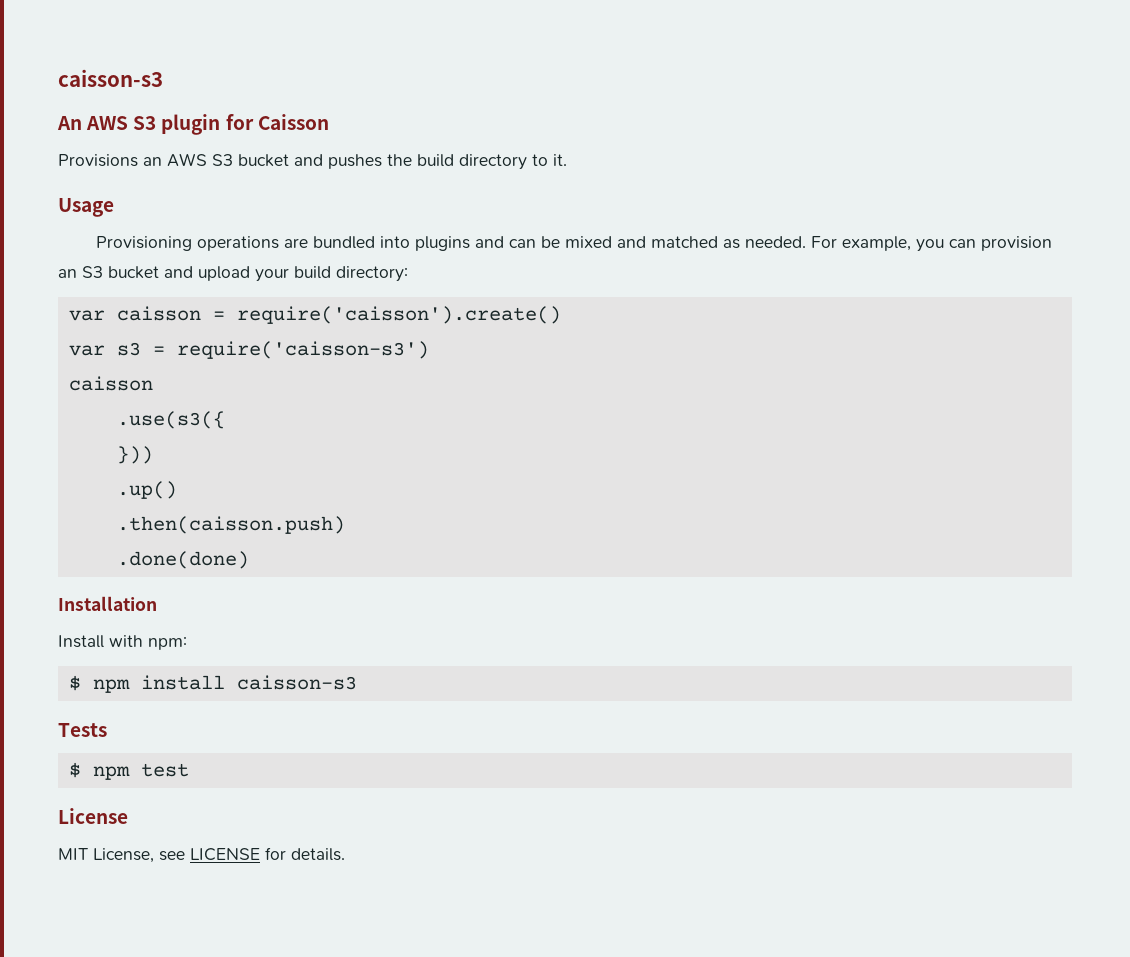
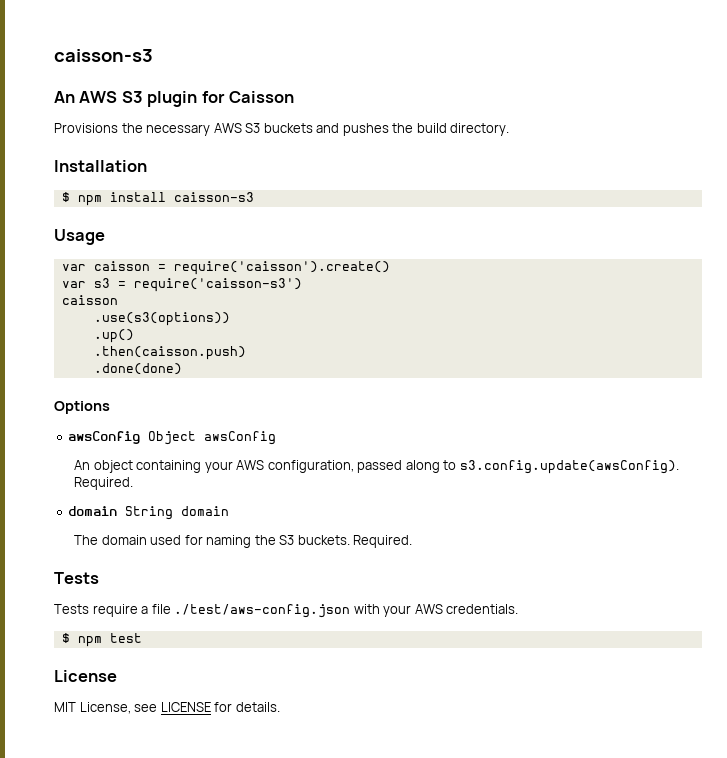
[143,153,289,167] an AWS S3 bucket -> [121,123,313,136] the necessary AWS S3 buckets
[459,154,567,170] [58,198,114,217] [95,236,1052,252] [58,266,408,282] directory to it. // Usage // Provisioning operations are bundled into plugins and can be mixed and matched as needed. For example, you can provision an S3 bucket and upload your build directory: -> [450,123,510,136] [54,160,147,172] [61,192,254,206] [54,229,105,245] directory. // Installation // $ npm install caisson-s3 // Usage
[116,411,225,429] [116,446,153,464] .use(s3({ // })) -> [93,312,230,326] .use(s3(options))
[58,596,157,611] [58,635,187,650] [68,675,357,693] [58,723,107,737] Installation // Install with npm: // $ npm install caisson-s3 // Tests -> [54,401,110,414] [68,431,277,445] [74,460,679,474] [74,477,134,490] [68,506,230,520] [74,535,413,548] [54,572,99,584] [54,604,519,618] Options // awsConfig Object awsConfig // An object containing your AWS configuration, passed along to s3.config.update(awsConfig). Required. // domain String domain // The domain used for naming the S3 buckets. Required. // Tests // Tests require a file ./test/aws-config.json with your AWS credentials.

